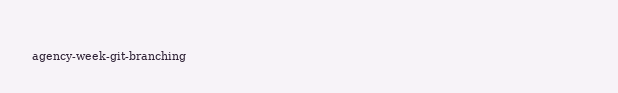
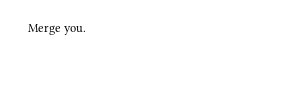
[32,51,186,62] agency-week-git-branching -> [28,24,87,35] Merge you.

